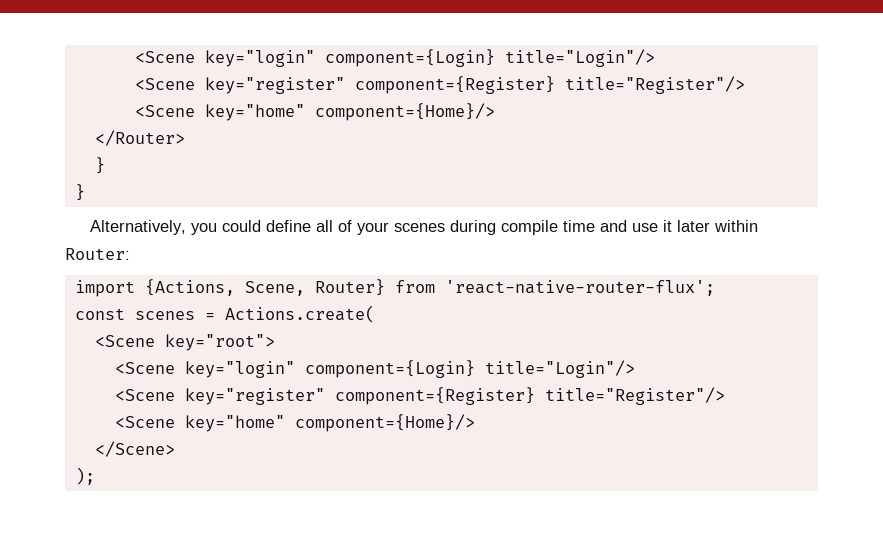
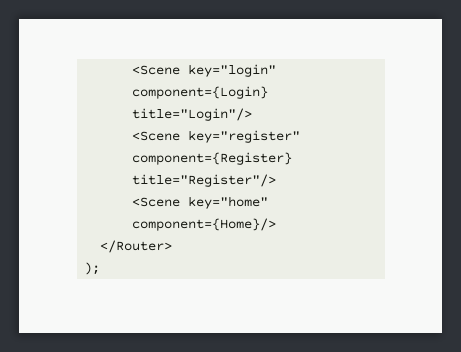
[94,157,105,174] [74,184,85,201] [89,220,758,235] [65,248,130,260] [74,279,715,297] [74,305,375,323] [94,334,275,351] [114,360,635,378] [114,387,725,405] [114,414,475,432] [94,441,175,457] // } // } // Alternatively, you could define all of your scenes during compile time and use it later within Router: // import {Actions, Scene, Router} from 'react-native-router-flux'; // const scenes = Actions.create( // <Scene key="root"> // <Scene key="login" component={Login} title="Login"/> // <Scene key="register" component={Register} title="Register"/> // <Scene key="home" component={Home}/> // </Scene> -> (172, 246) none

